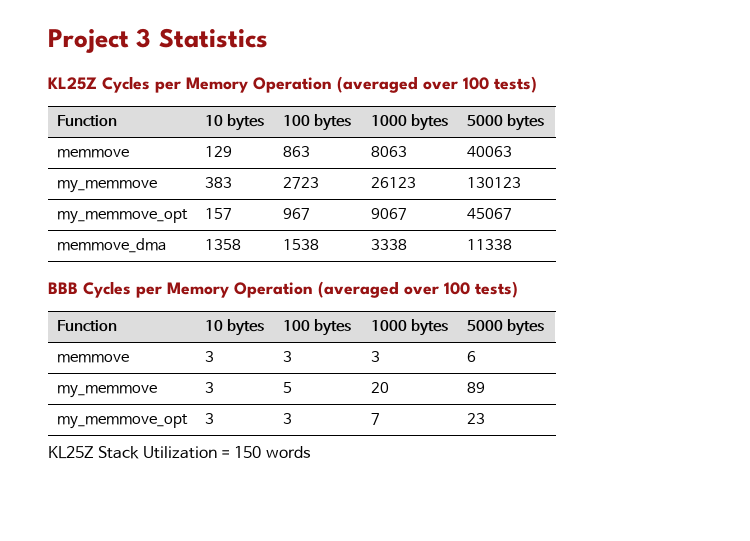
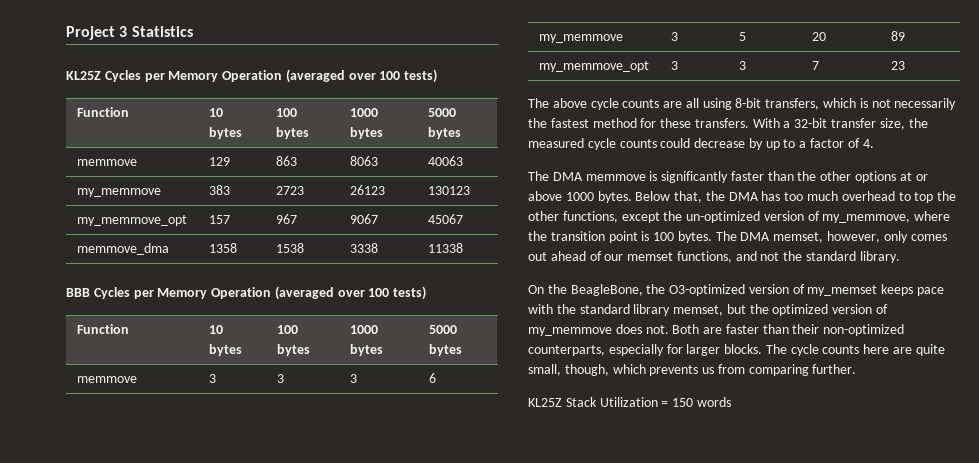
(485, 418) none -> [528,98,957,110] [528,118,928,130] [528,138,874,150] [528,171,928,183] [528,191,957,203] [528,211,951,223] [528,231,947,243] [528,251,900,263] [528,284,945,296] [528,304,889,316] [528,324,905,336] [528,344,945,356] [528,364,857,376] // The above cycle counts are all using 8-bit transfers, which is not necessarily the fastest method for these transfers. With a 32-bit transfer size, the measured cycle counts could decrease by up to a factor of 4. // The DMA memmove is significantly faster than the other options at or above 1000 bytes. Below that, the DMA has too much overhead to top the other functions, except the un-optimized version of my_memmove, where the transition point is 100 bytes. The DMA memset, however, only comes out ahead of our memset functions, and not the standard library. // On the BeagleBone, the O3-optimized version of my_memset keeps pace with the standard library memset, but the optimized version of my_memmove does not. Both are faster than their non-optimized counterparts, especially for larger blocks. The cycle counts here are quite small, though, which prevents us from comparing further.

